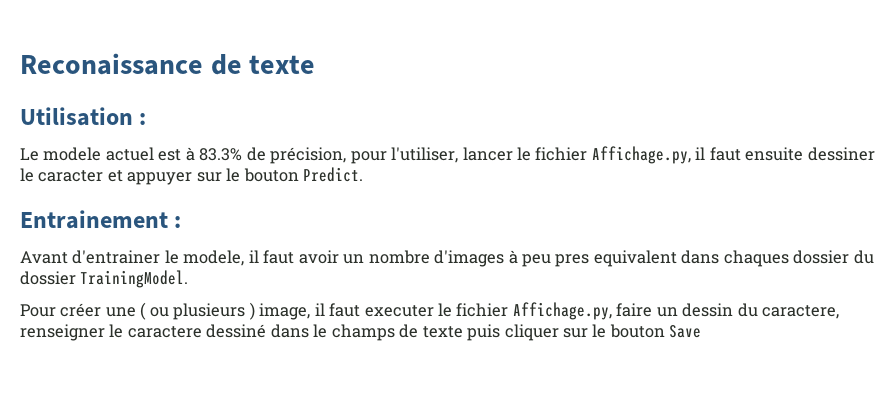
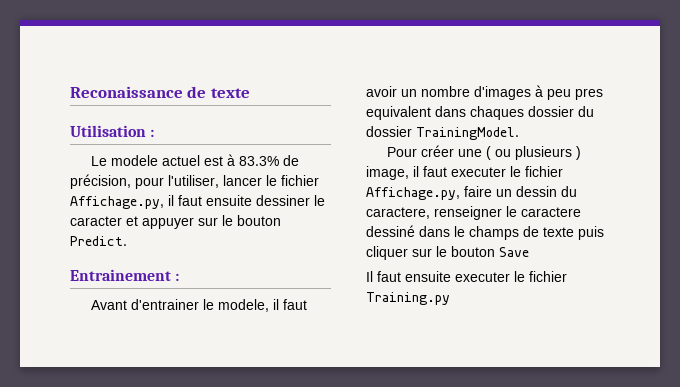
(702, 331) none -> [366,271,567,282] [366,292,450,305] // Il faut ensuite executer le fichier Training.py

